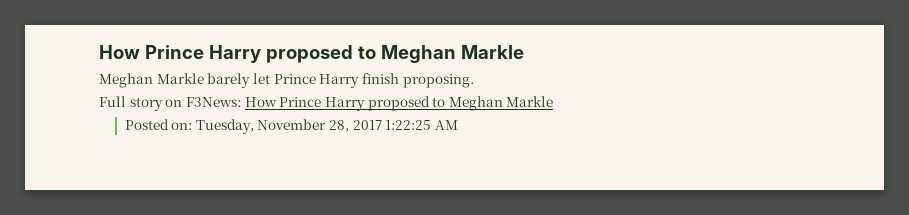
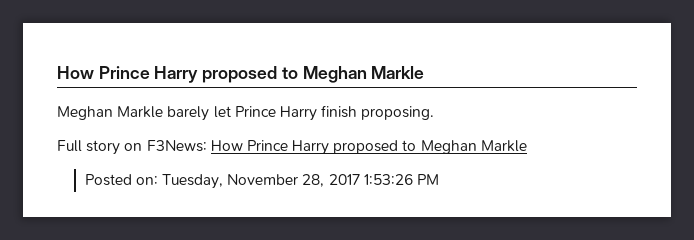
[385,120,459,130] 1:22:25 AM -> [363,174,440,185] 1:53:26 PM

